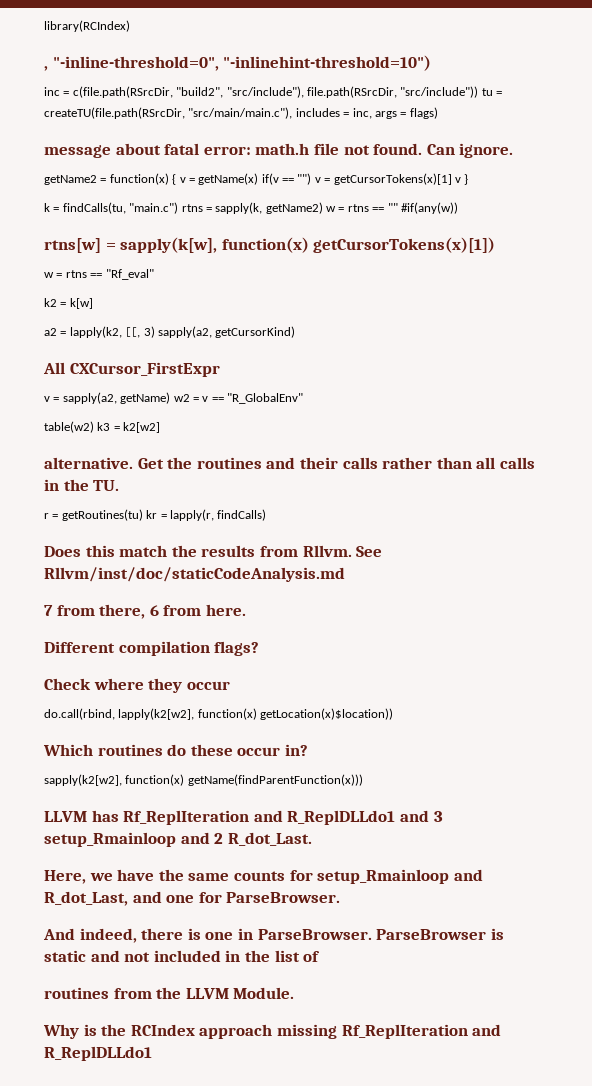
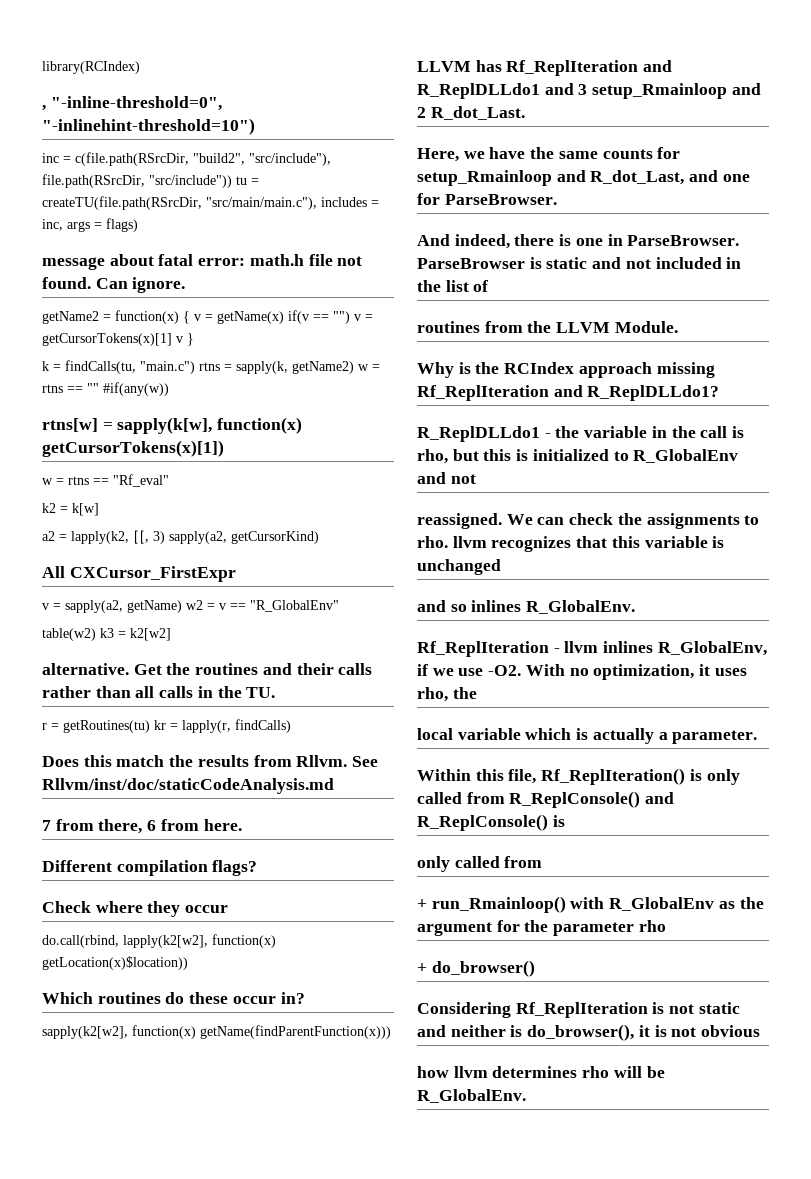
[44,1046,152,1061] R_ReplDLLdo1 -> [587,385,720,401] [417,426,745,442] [417,449,739,464] [417,472,476,484] [417,513,760,529] [417,536,725,552] [417,559,501,575] [417,600,636,614] [417,641,767,657] [417,664,747,680] [417,687,477,702] [417,728,758,744] [417,768,740,785] [417,791,675,808] [417,814,565,831] [417,856,543,872] [417,896,764,913] [417,920,666,936] [417,960,535,977] [417,1002,740,1018] [417,1024,761,1041] [417,1066,665,1078] [417,1089,526,1103] R_ReplDLLdo1? // R_ReplDLLdo1 - the variable in the call is rho, but this is initialized to R_GlobalEnv and not // reassigned. We can check the assignments to rho. llvm recognizes that this variable is unchanged // and so inlines R_GlobalEnv. // Rf_ReplIteration - llvm inlines R_GlobalEnv, if we use -O2. With no optimization, it uses rho, the // local variable which is actually a parameter. // Within this file, Rf_ReplIteration() is only called from R_ReplConsole() and R_ReplConsole() is // only called from // + run_Rmainloop() with R_GlobalEnv as the argument for the parameter rho // + do_browser() // Considering Rf_ReplIteration is not static and neither is do_browser(), it is not obvious // how llvm determines rho will be R_GlobalEnv.

